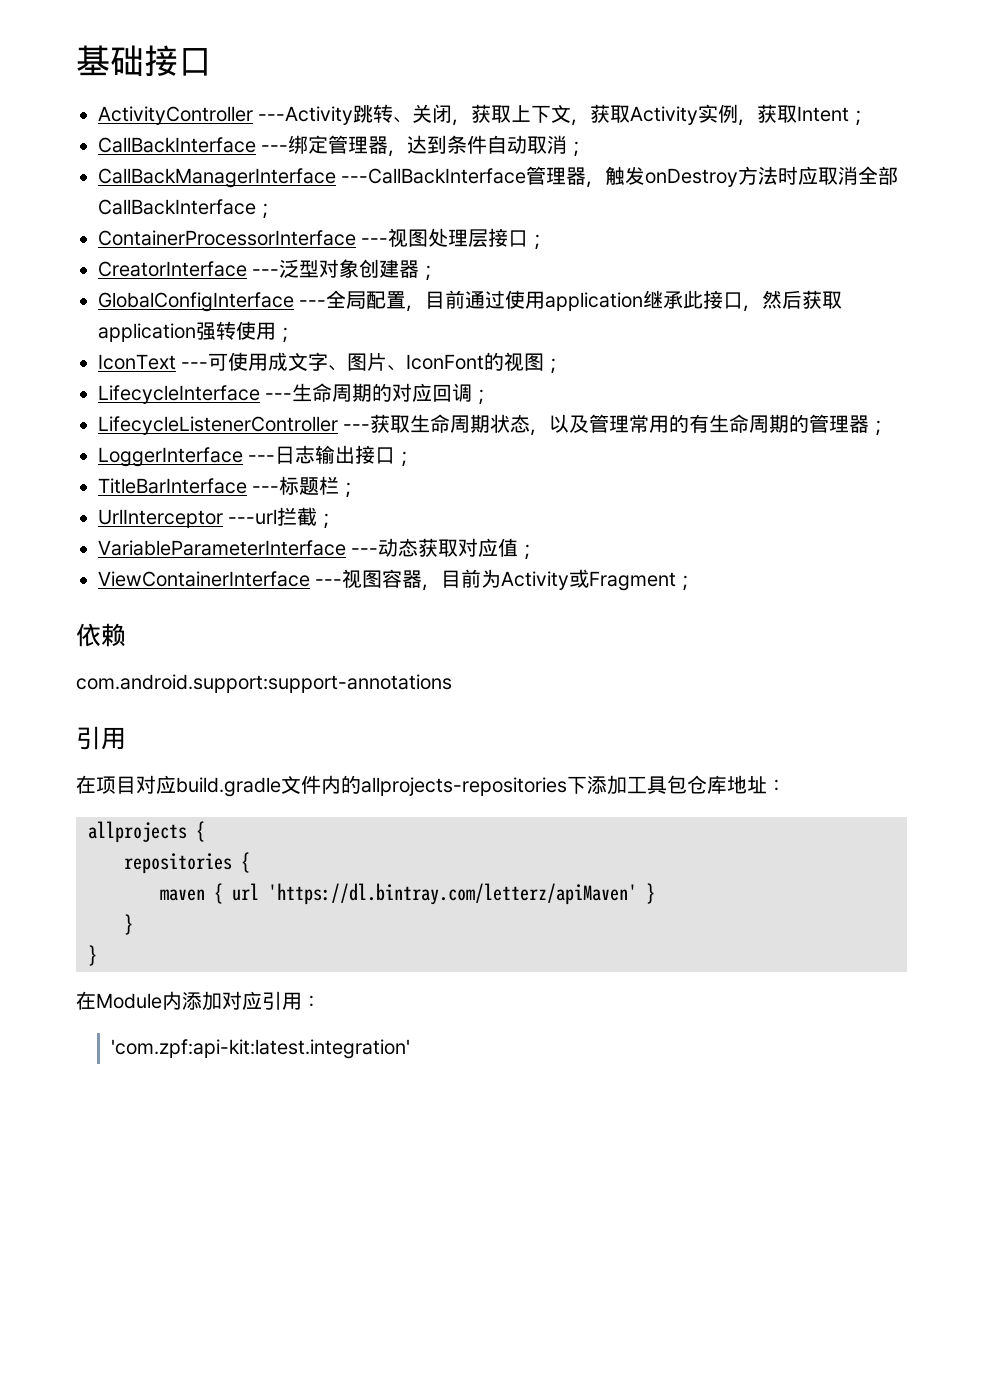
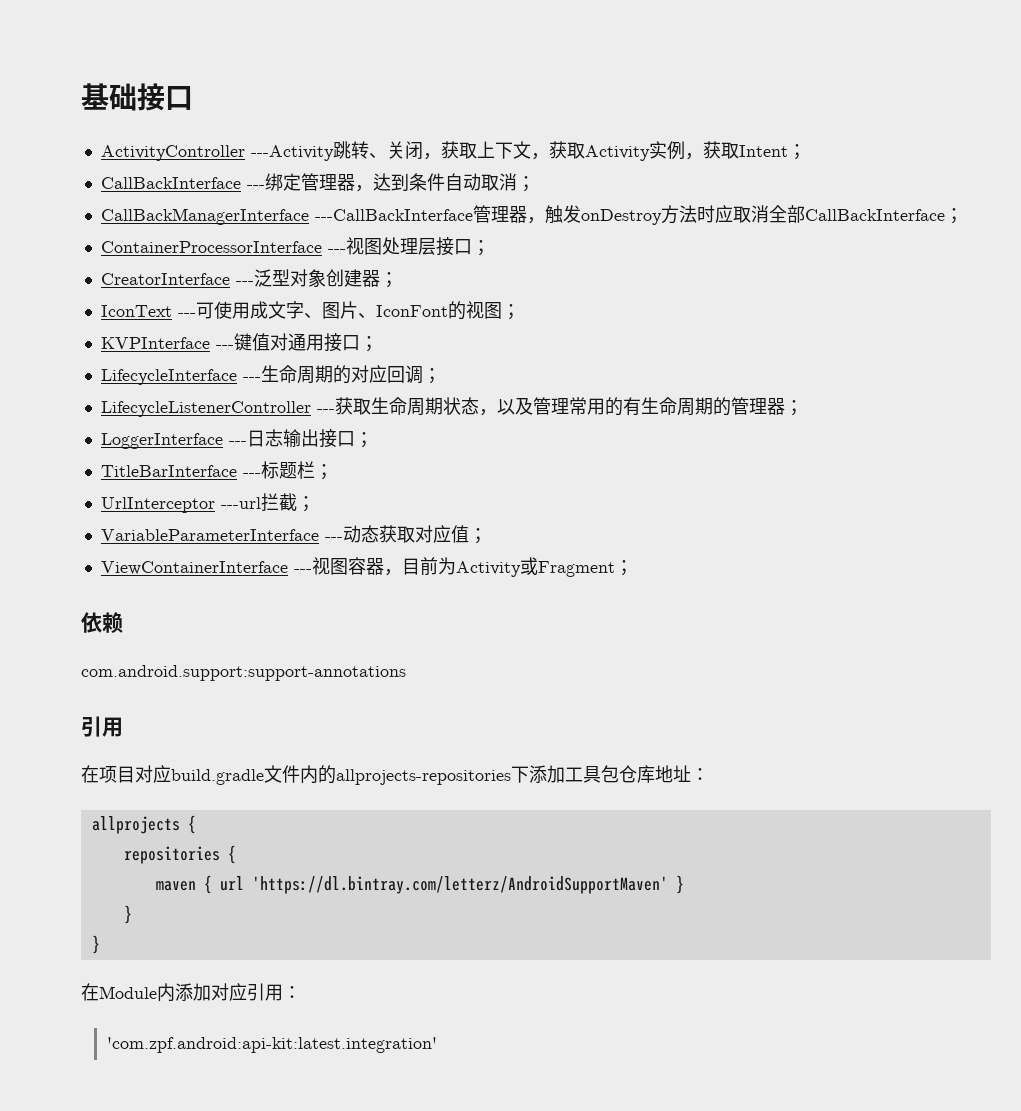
[98,290,843,312] [98,321,295,343] // GlobalConfigInterface ---全局配置，目前通过使用application继承此接口，然后获取application强转使用； -> (398, 280) none
(564, 366) none -> [100,333,378,352] // KVPInterface ---键值对通用接口；
[268,883,637,905] 'https://dl.bintray.com/letterz/apiMaven' -> [251,876,668,894] 'https://dl.bintray.com/letterz/AndroidSupportMaven'
[110,1039,410,1059] 'com.zpf:api-kit:latest.integration' -> [106,1037,437,1053] 'com.zpf.android:api-kit:latest.integration'

